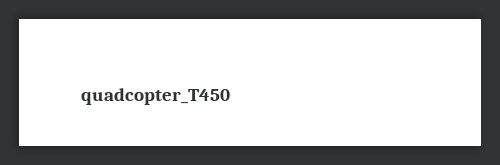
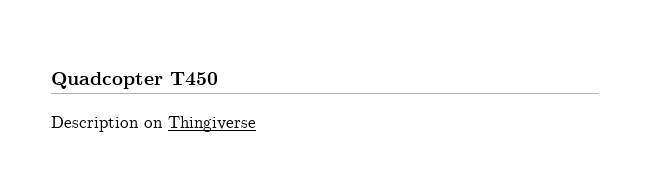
[81,88,230,105] quadcopter_T450 -> [51,72,218,89] [51,116,256,132] Quadcopter T450 // Description on Thingiverse

